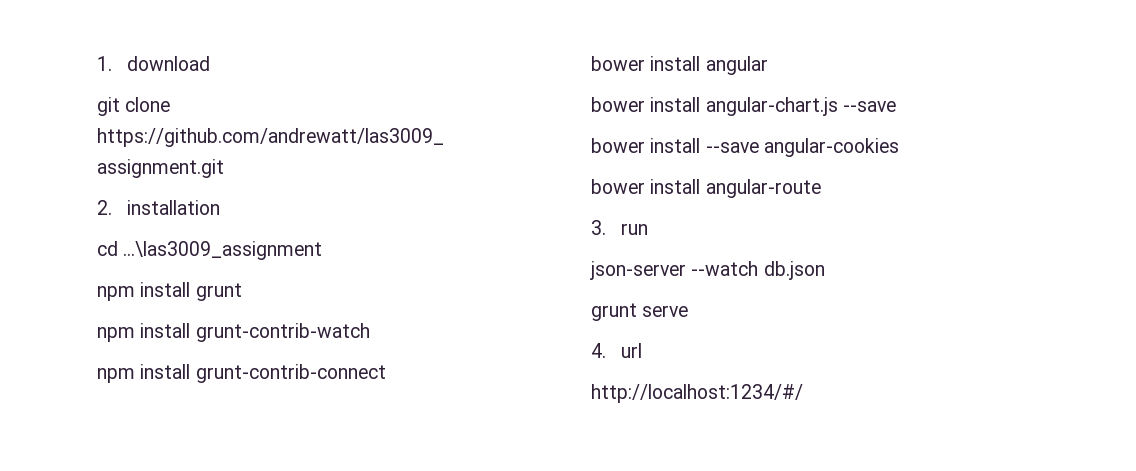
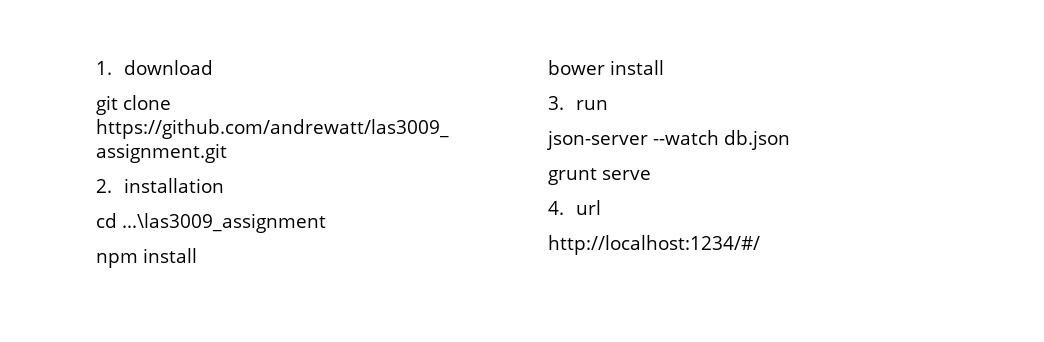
[195,283,242,301] [97,323,370,342] [97,364,386,383] [591,56,768,75] [591,97,896,116] [591,138,899,157] [591,179,821,198] grunt // npm install grunt-contrib-watch // npm install grunt-contrib-connect // bower install angular // bower install angular-chart.js --save // bower install --save angular-cookies // bower install angular-route -> [548,60,664,75] // bower install

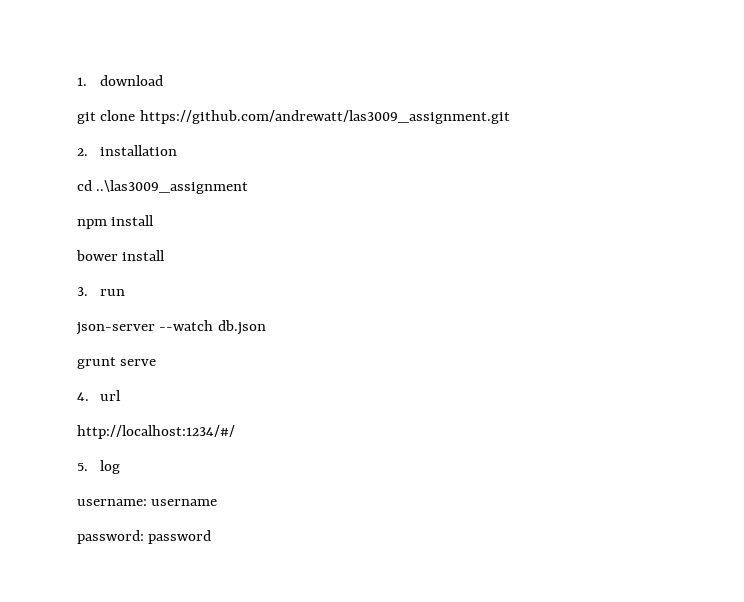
[122,213,326,233] ...\las3009_assignment -> [96,180,249,194] ..\las3009_assignment
(760, 245) none -> [77,460,121,474] [77,499,218,506] [77,530,212,544] // 5. log // username: username // password: password

